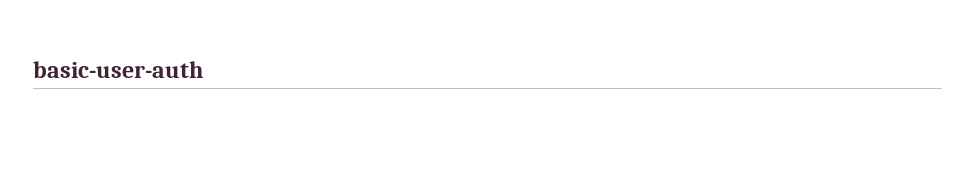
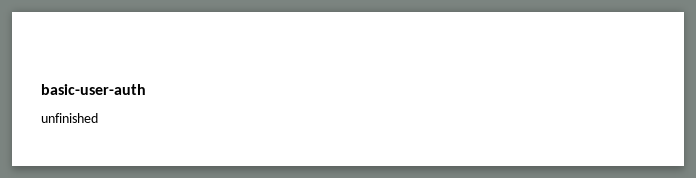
(203, 69) none -> [41,113,98,123] // unfinished

